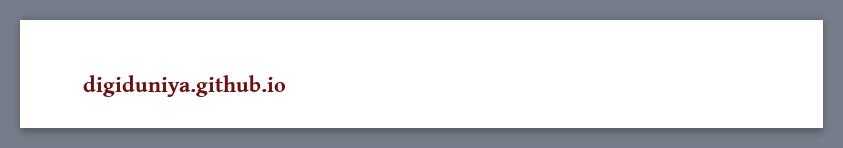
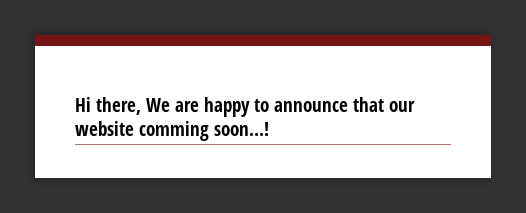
[83,75,286,97] digiduniya.github.io -> [75,97,415,117] [75,121,269,141] Hi there, We are happy to announce that our website comming soon...!

